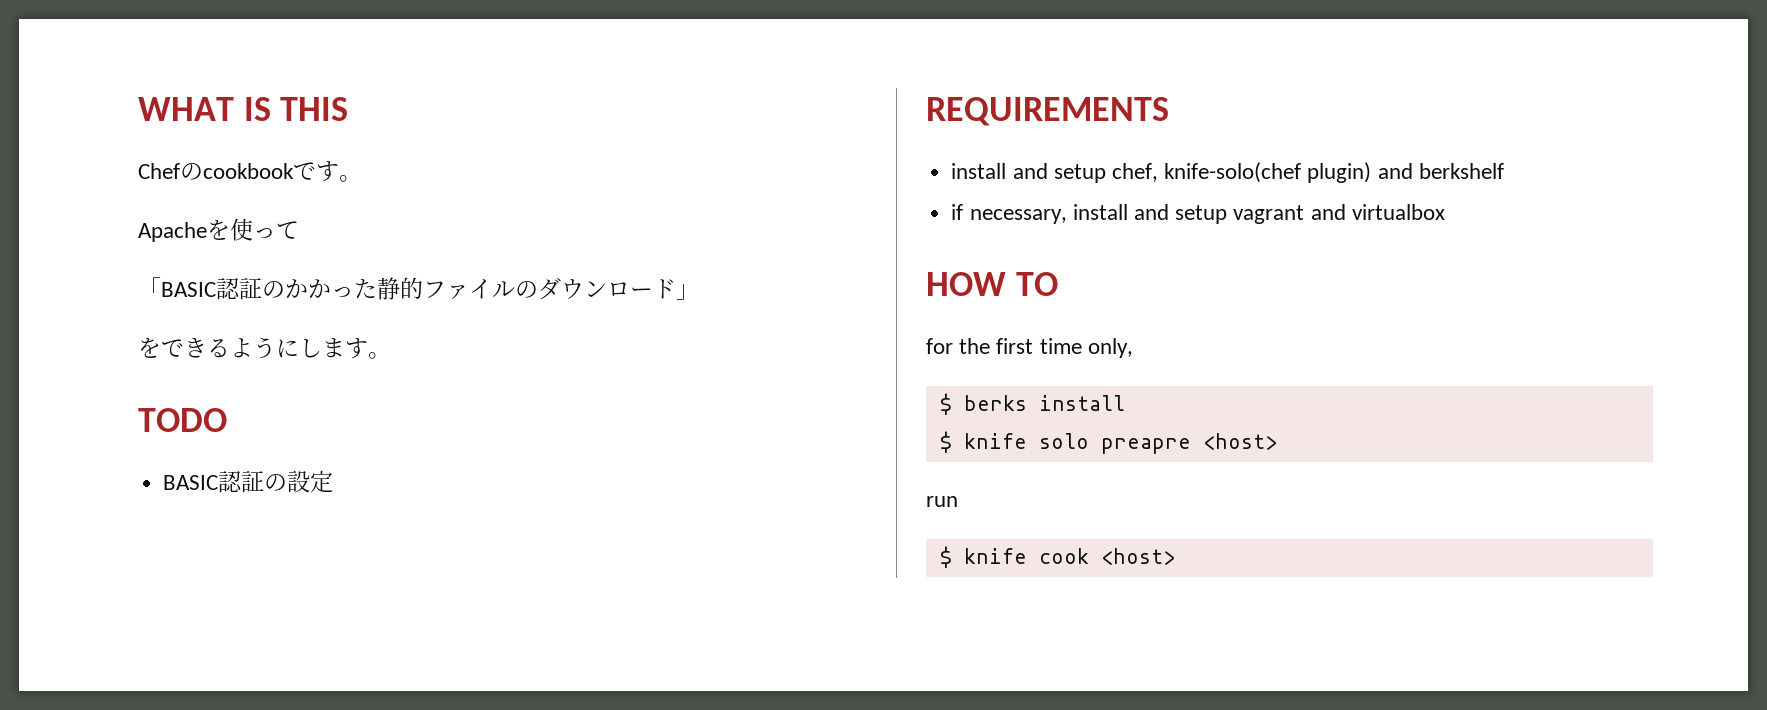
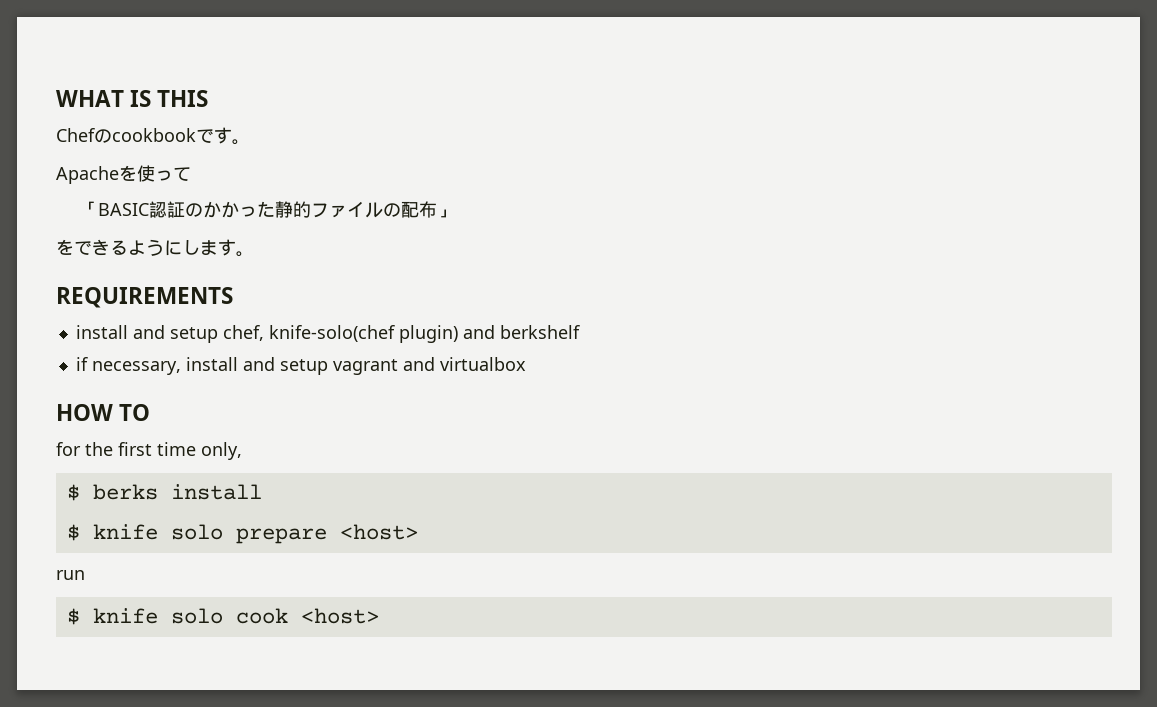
[538,278,676,300] ダウンロード -> [400,201,437,218] 配布
[138,408,227,432] [163,470,334,493] // TODO // BASIC認証の設定 -> (254, 254) none
[1100,438,1191,454] preapre -> [235,528,327,544] prepare
(1027, 556) none -> [170,608,223,624] solo

